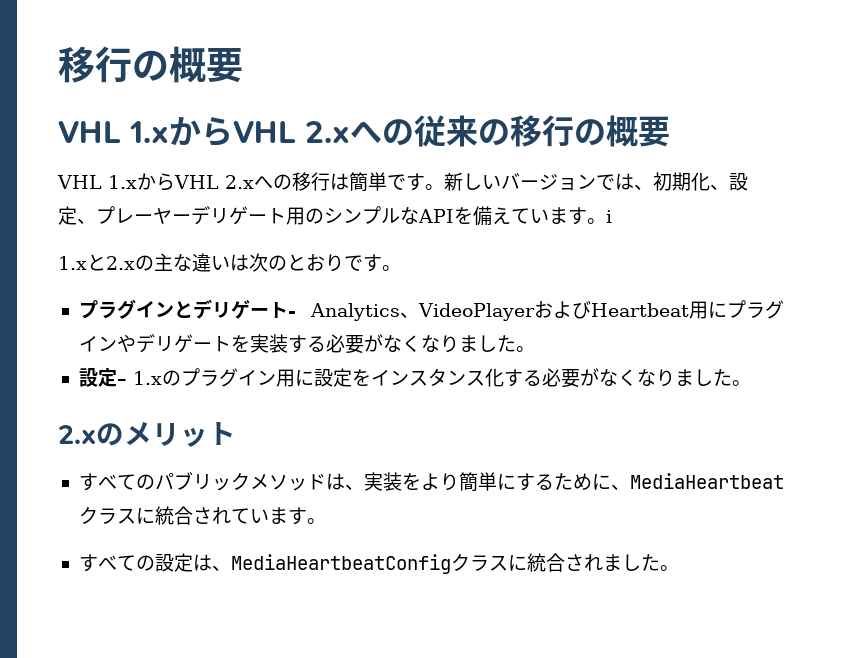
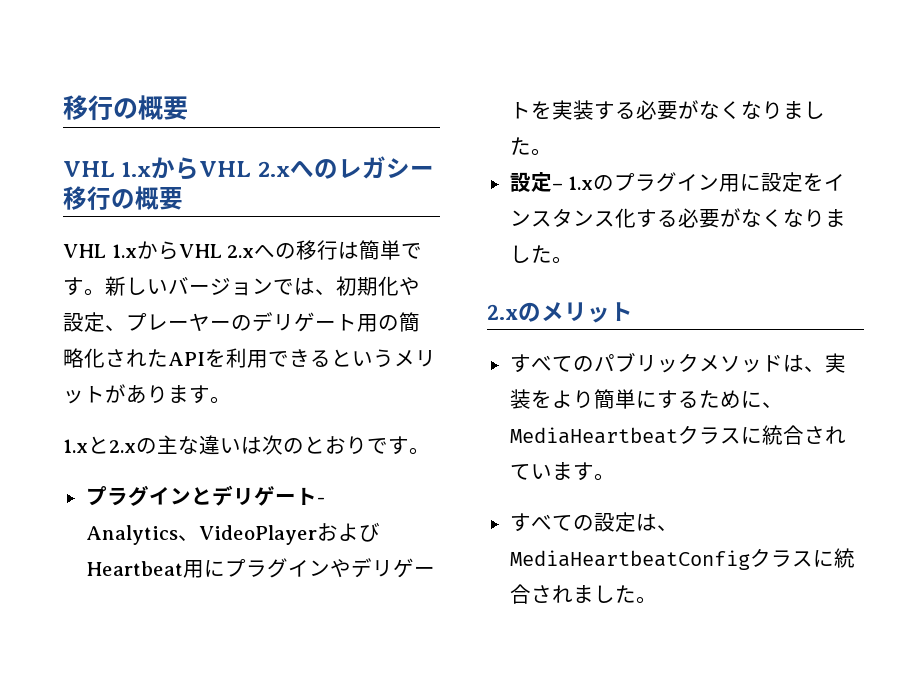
[58,46,243,83] [58,115,510,147] 移行の概要 // VHL 1.xからVHL 2.xへの従来の -> [63,95,188,121] [63,156,434,180] 移行の概要 // VHL 1.xからVHL 2.xへのレガシー
[710,184,729,190] 、 -> [399,277,420,296] や
(191, 218) none -> [231,315,252,331] の
[324,206,612,226] シンプルなAPIを備えています。i -> [399,312,420,332] [63,348,436,368] [63,384,231,404] 簡略化されたAPIを利用できるというメリットがあります。

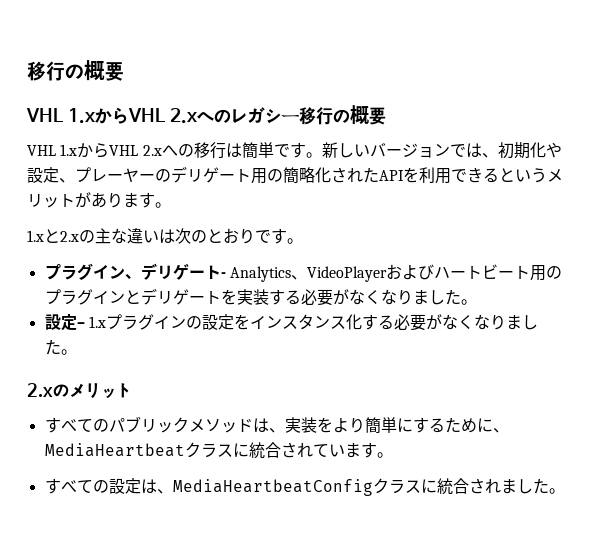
[190,487,212,505] と -> [124,274,141,279] 、
[85,558,351,578] Heartbeat用にプラグインや -> [433,264,562,281] [44,289,141,305] ハートビート用のプラグインと
[593,172,762,192] のプラグイン用に -> [105,314,202,330] プラグインの

